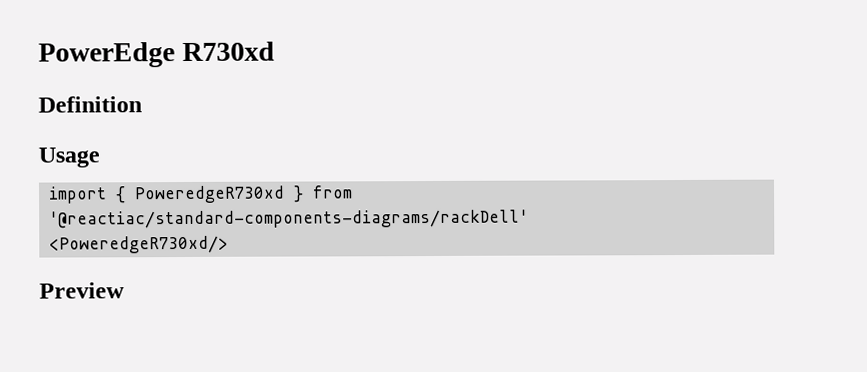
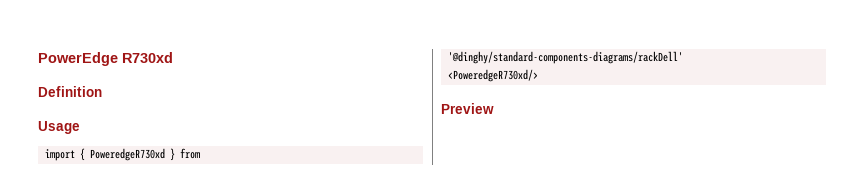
[49,209,530,229] '@reactiac/standard-components-diagrams/rackDell' -> [447,51,683,64] '@dinghy/standard-components-diagrams/rackDell'

